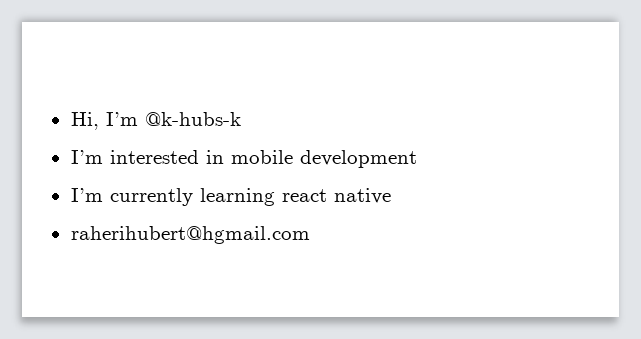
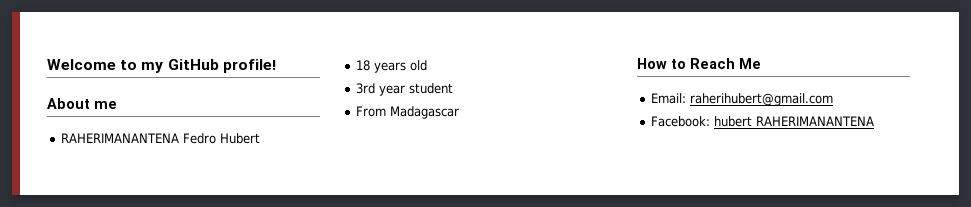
[70,112,241,130] [70,150,417,168] [70,188,391,206] [70,226,310,244] Hi, I’m @k-hubs-k // I’m interested in mobile development // I’m currently learning react native // raherihubert@hgmail.com -> [47,59,276,73] [47,98,117,109] [61,133,261,144] [356,60,428,73] [356,83,454,96] [356,106,460,119] [637,58,761,69] [651,93,834,106] [651,116,875,127] Welcome to my GitHub profile! // About me // RAHERIMANANTENA Fedro Hubert // 18 years old // 3rd year student // From Madagascar // How to Reach Me // Email: raherihubert@gmail.com // Facebook: hubert RAHERIMANANTENA

